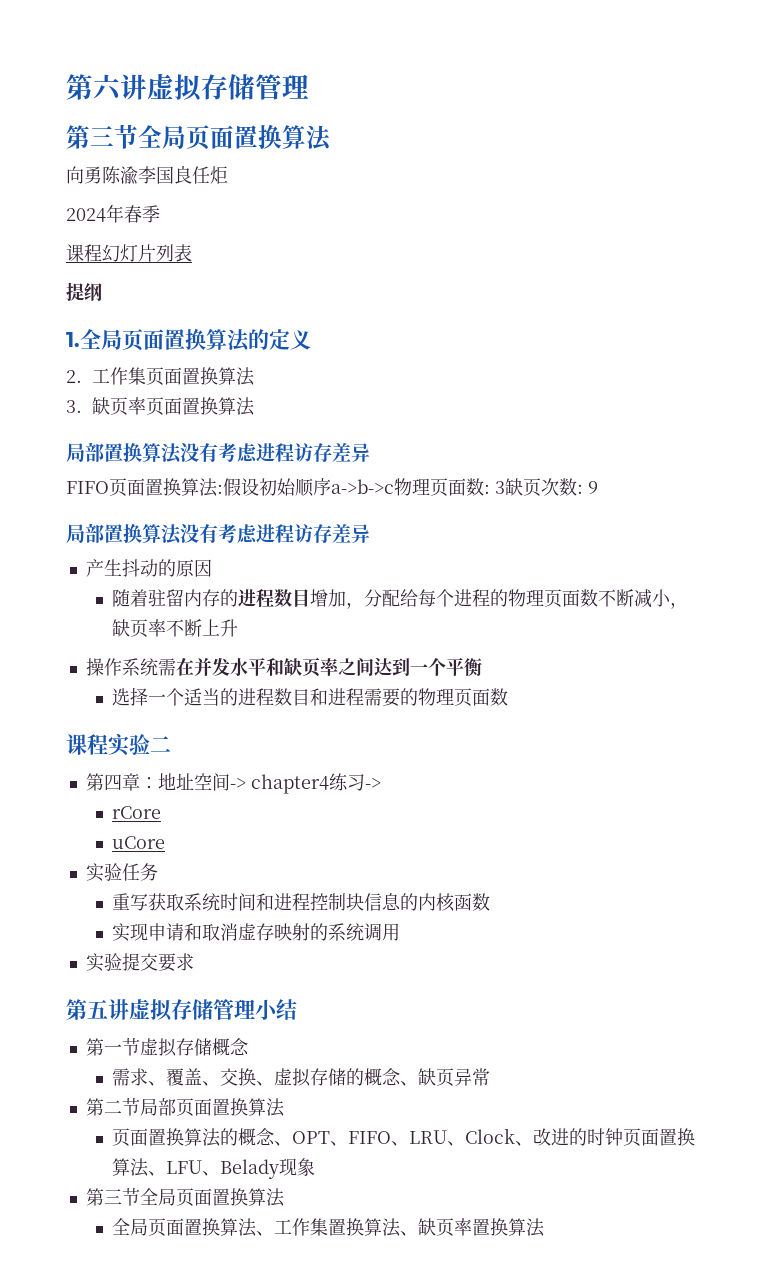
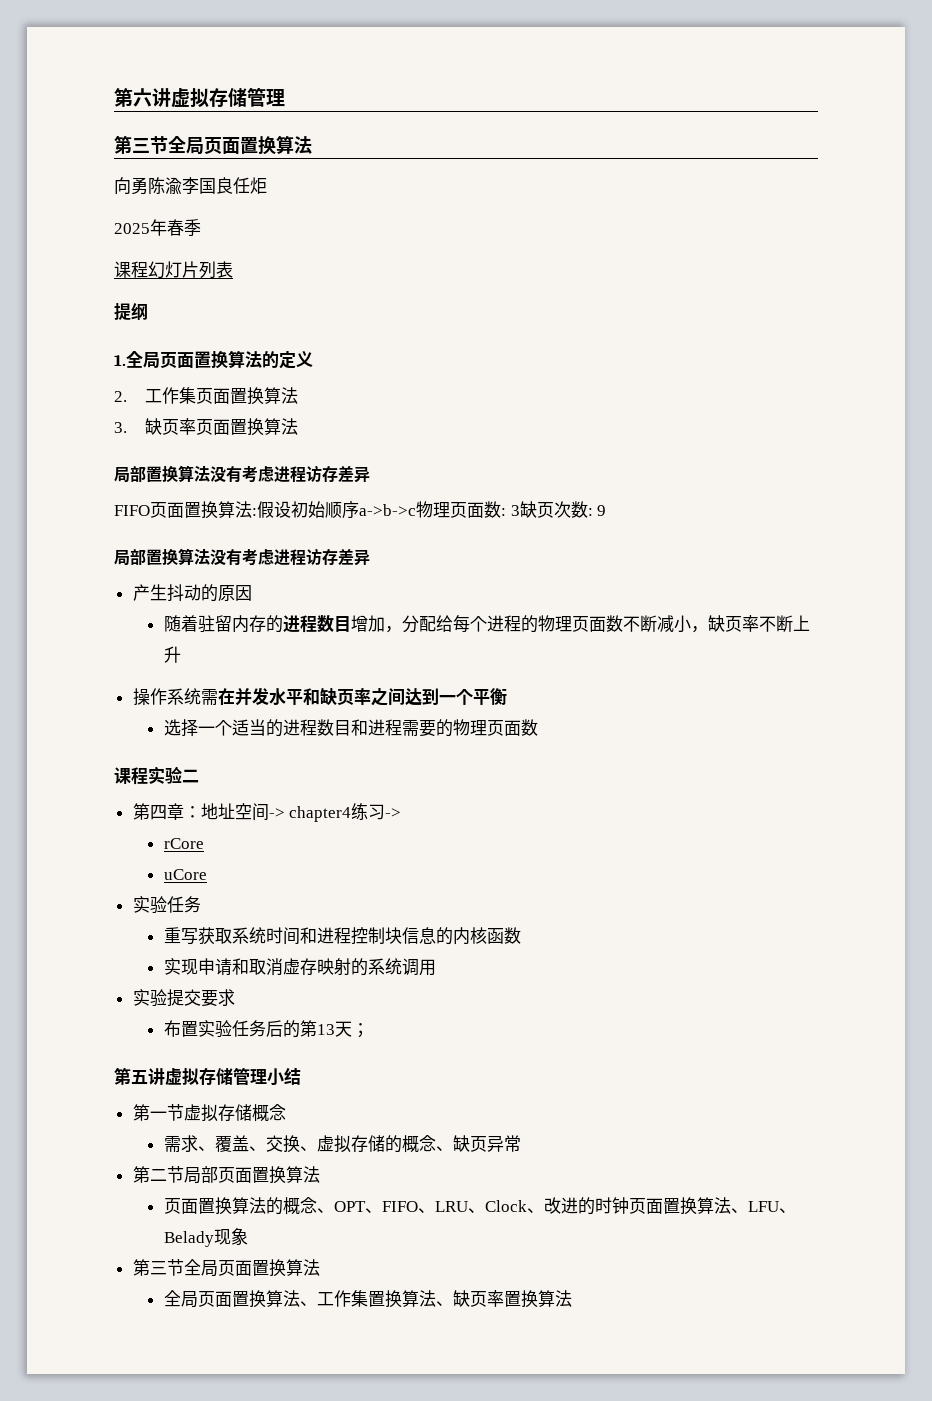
[66,208,106,222] 2024 -> [114,223,150,234] 2025
(194, 962) none -> [163,1020,369,1038] // 布置实验任务后的第13天；

